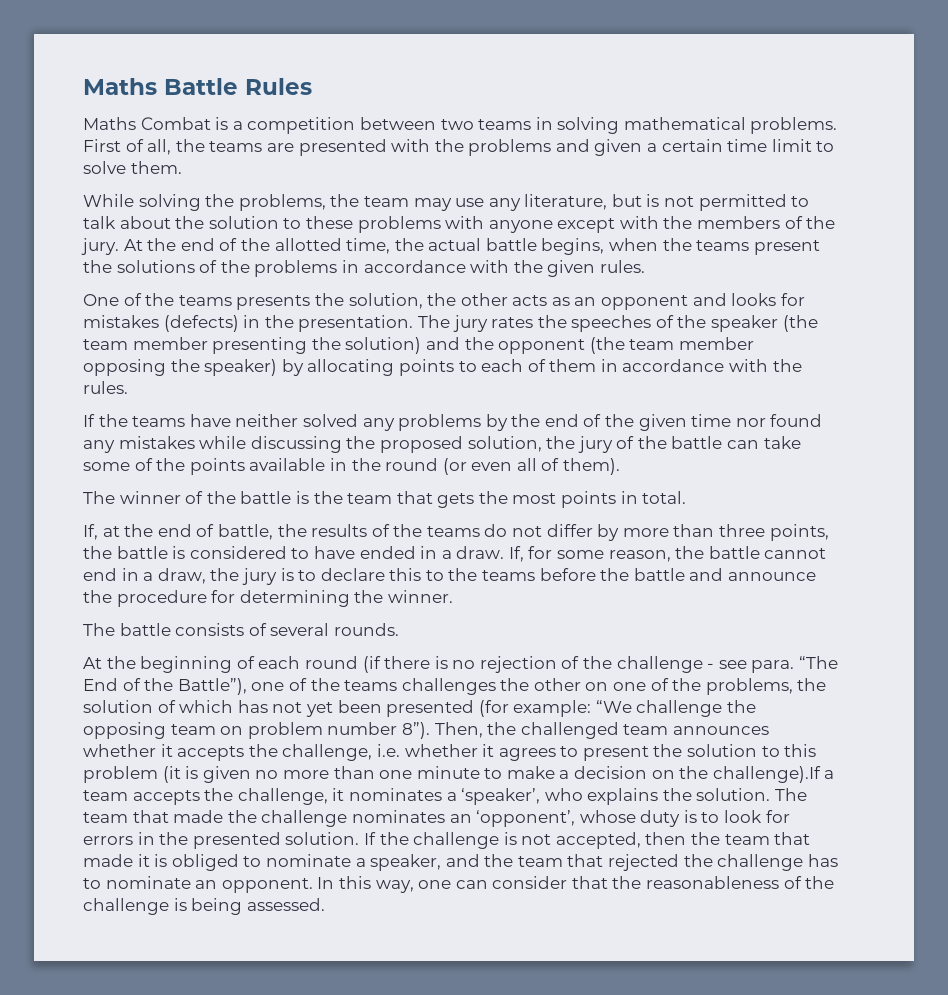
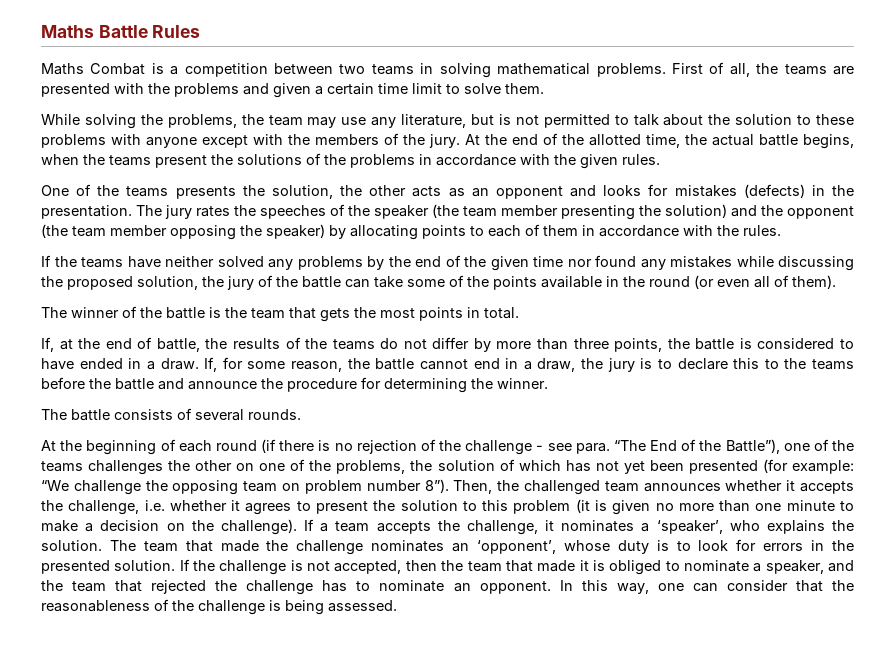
[712,766,821,783] challenge).If -> [220,519,314,535] challenge). If

